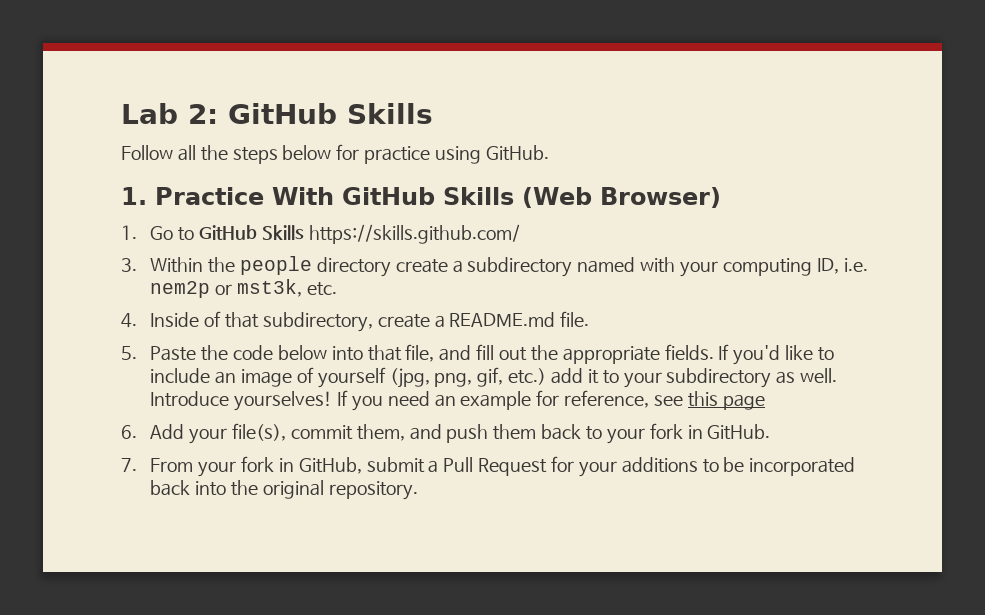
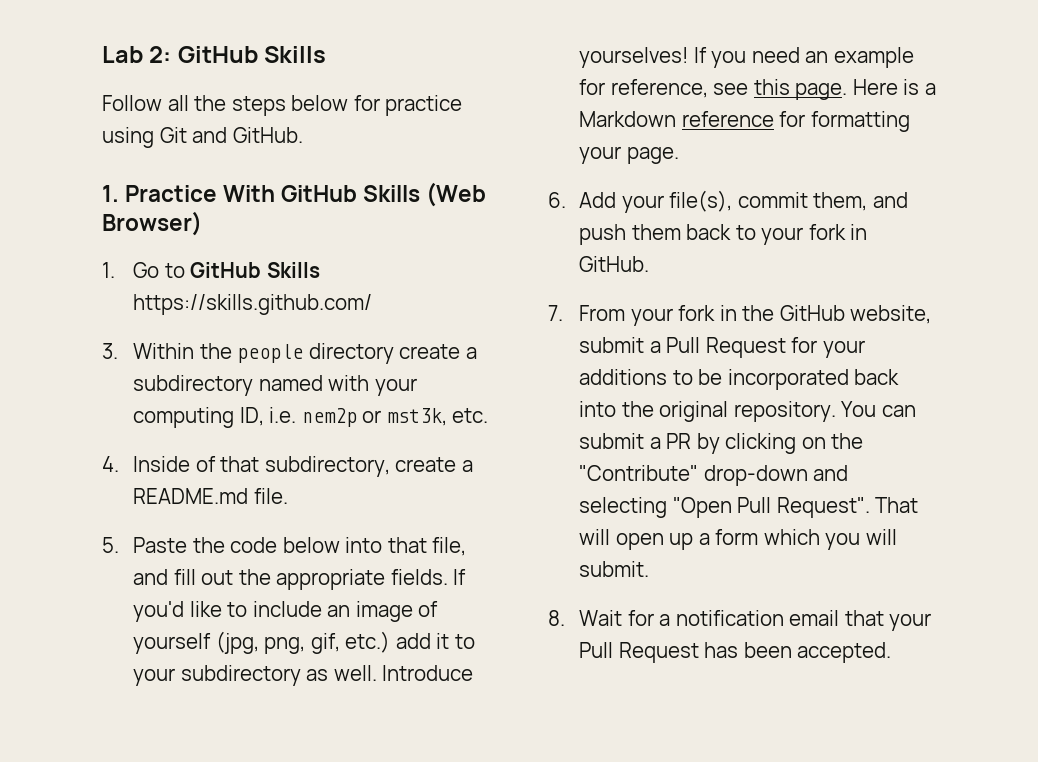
(482, 155) none -> [159,127,228,143] Git and
[722,394,765,410] page -> [795,79,936,100] [579,111,910,132] [579,146,679,164] page. Here is a Markdown reference for formatting your page.
[298,457,362,474] GitHub, -> [742,305,932,324] the GitHub website,
(418, 490) none -> [841,401,916,417] [579,433,864,454] [579,465,849,486] [579,497,919,518] [579,529,897,550] [579,561,650,577] [548,610,932,631] [579,642,892,663] You can submit a PR by clicking on the "Contribute" drop-down and selecting "Open Pull Request". That will open up a form which you will submit. // 8. Wait for a notification email that your Pull Request has been accepted.

